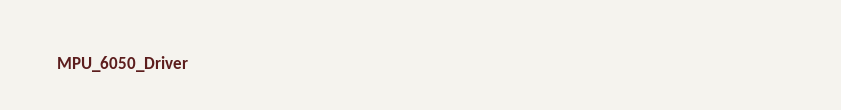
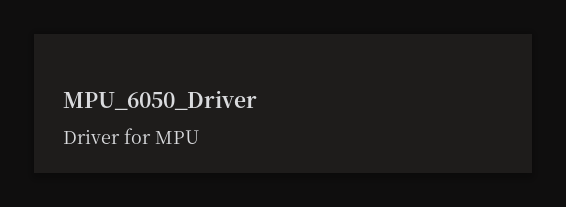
(188, 64) none -> [63,128,199,144] // Driver for MPU

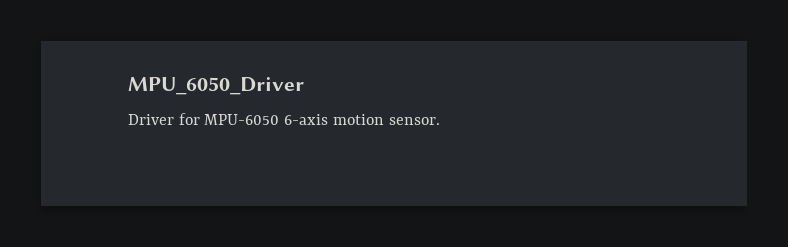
[155,130,199,144] MPU -> [204,114,440,125] MPU-6050 6-axis motion sensor.

